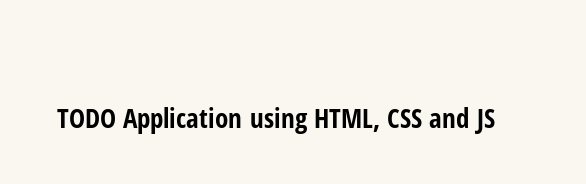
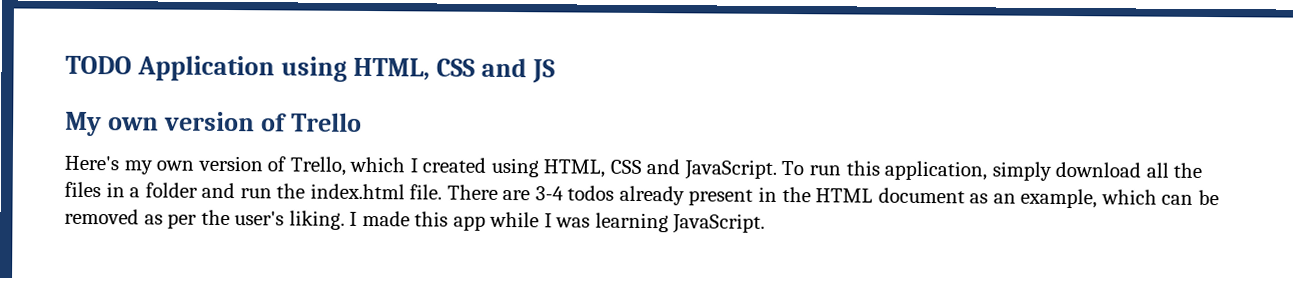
(495, 121) none -> [65,111,363,137] [64,155,1203,181] [64,181,1219,209] [64,208,766,234] // My own version of Trello // Here's my own version of Trello, which I created using HTML, CSS and JavaScript. To run this application, simply download all the files in a folder and run the index.html file. There are 3-4 todos already present in the HTML document as an example, which can be removed as per the user's liking. I made this app while I was learning JavaScript.

